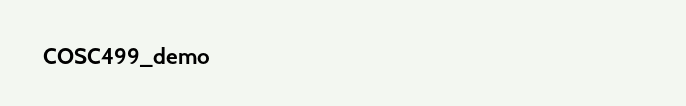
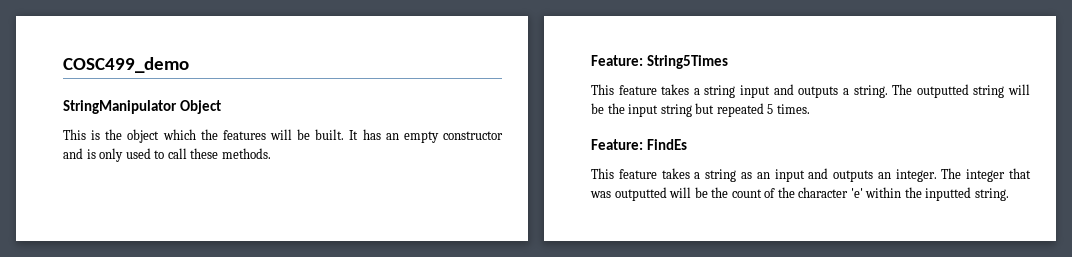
(210, 57) none -> [63,100,222,114] [63,129,504,143] [63,148,271,162] [591,55,729,69] [591,84,1030,98] [591,103,810,117] [591,139,688,150] [591,168,1031,182] [590,187,1009,201] // StringManipulator Object // This is the object which the features will be built. It has an empty constructor and is only used to call these methods. // Feature: String5Times // This feature takes a string input and outputs a string. The outputted string will be the input string but repeated 5 times. // Feature: FindEs // This feature takes a string as an input and outputs an integer. The integer that was outputted will be the count of the character 'e' within the inputted string.

